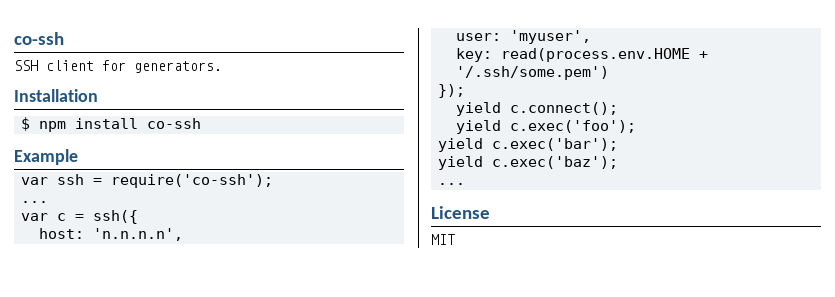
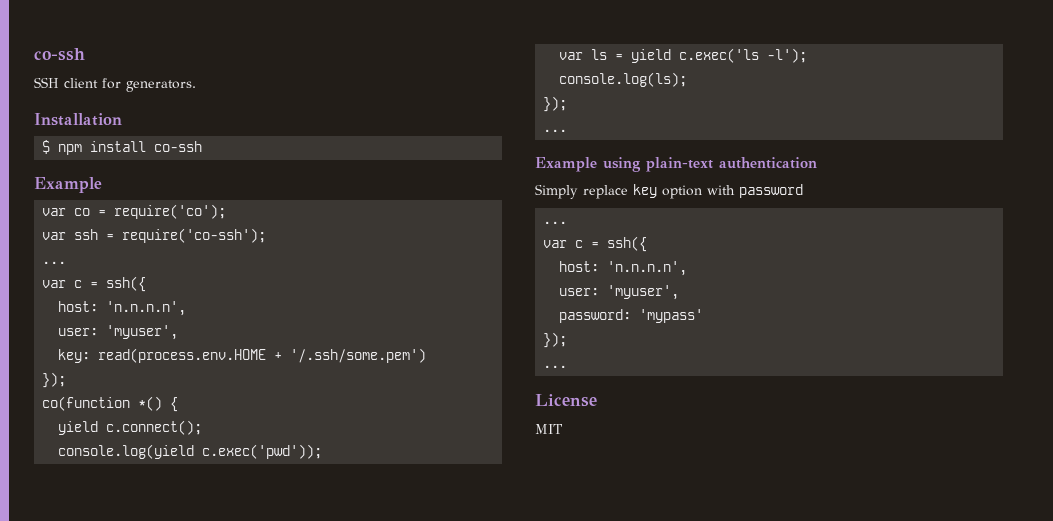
(78, 157) none -> [42,204,227,219] // var co = require('co');
(465, 91) none -> [42,396,179,412] // co(function *() {
[455,120,636,134] [437,138,618,152] [437,156,618,170] yield c.exec('foo'); // yield c.exec('bar'); // yield c.exec('baz'); -> [58,444,323,459] [559,48,808,63] [559,72,688,87] [543,96,568,112] [543,129,568,132] [535,157,817,172] [535,184,803,199] [543,221,568,224] [543,236,648,252] [559,261,688,276] [559,285,680,300] [559,309,704,323] [543,332,568,348] console.log(yield c.exec('pwd')); // var ls = yield c.exec('ls -l'); // console.log(ls); // }); // ... // Example using plain-text authentication // Simply replace key option with password // ... // var c = ssh({ // host: 'n.n.n.n', // user: 'myuser', // password: 'mypass' // });

